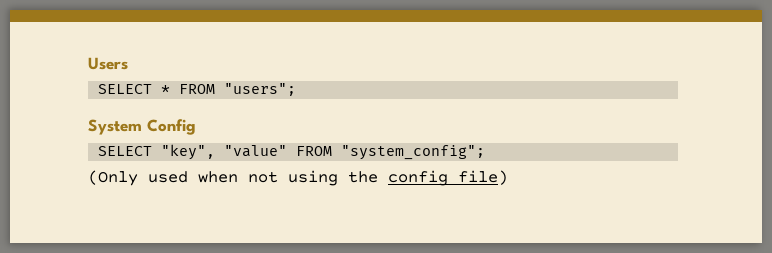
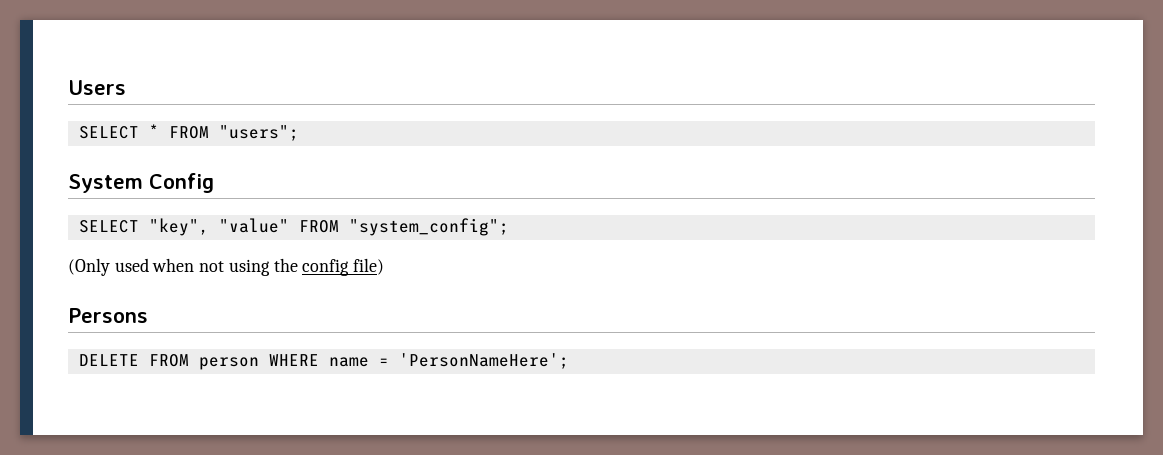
(508, 177) none -> [68,308,148,323] [78,353,569,370] // Persons // DELETE FROM person WHERE name = 'PersonNameHere';

